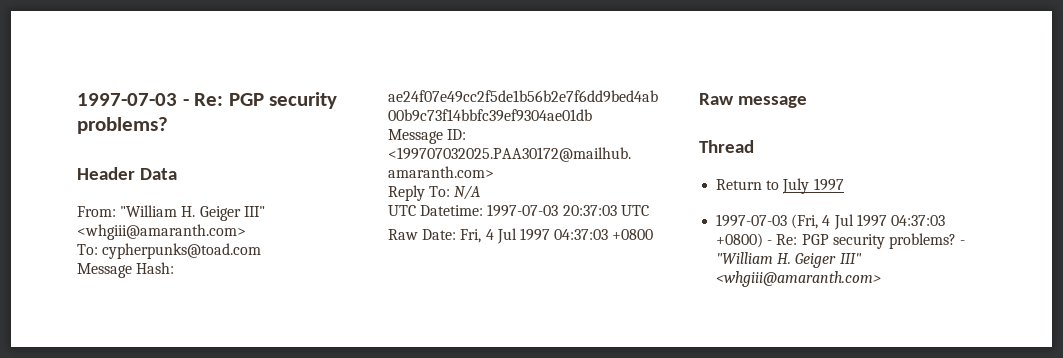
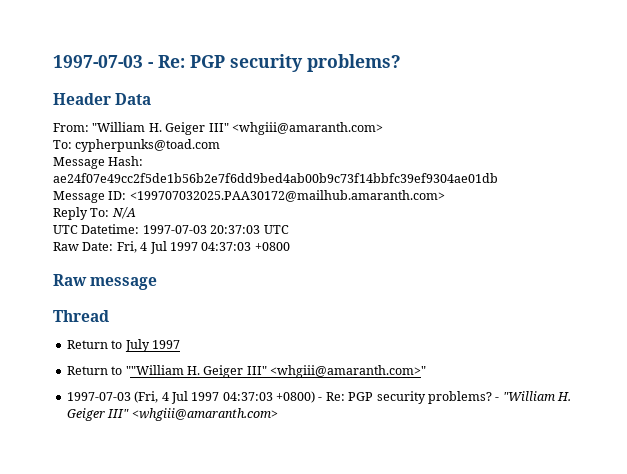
(844, 184) none -> [66,365,426,378] // Return to ""William H. Geiger III" <whgiii@amaranth.com>"

